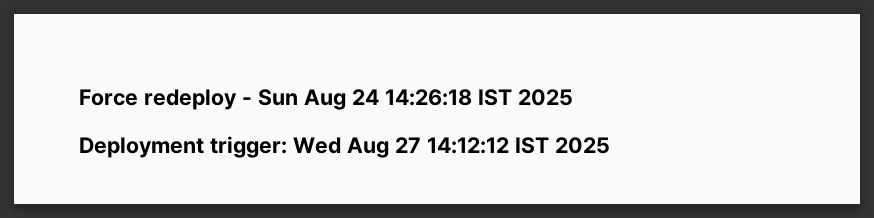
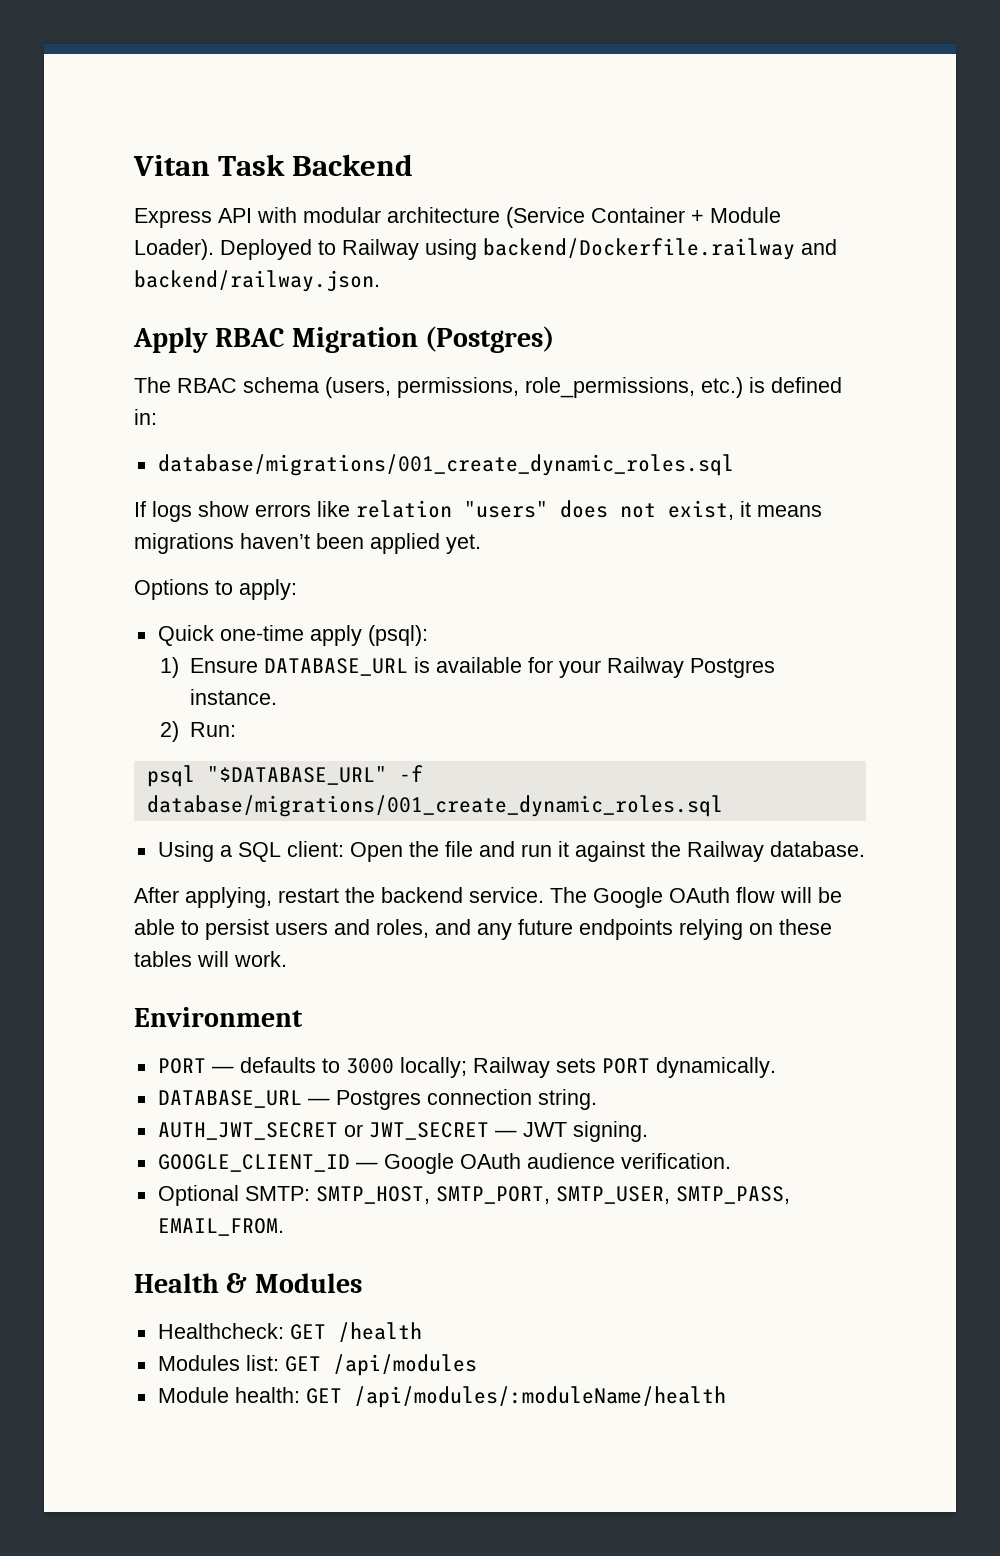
[79,89,573,110] [79,136,610,158] Force redeploy - Sun Aug 24 14:26:18 IST 2025 // Deployment trigger: Wed Aug 27 14:12:12 IST 2025 -> [133,154,414,176] [134,207,781,228] [134,238,837,260] [134,270,380,292] [133,326,555,353] [134,377,842,398] [134,409,157,425] [157,454,734,476] [134,500,822,522] [134,533,481,554] [134,579,297,600] [157,625,428,646] [159,657,775,678] [189,689,277,705] [159,721,236,742] [146,765,423,787] [146,795,723,817] [157,841,865,862] [134,887,842,908] [134,919,832,940] [134,951,287,967] [134,1007,303,1027] [157,1057,776,1078] [157,1089,597,1110] [157,1121,648,1142] [157,1153,731,1174] [157,1185,790,1206] [157,1218,284,1236] [134,1273,362,1293] [157,1322,422,1342] [157,1354,477,1376] [157,1386,726,1408] Vitan Task Backend // Express API with modular architecture (Service Container + Module Loader). Deployed to Railway using backend/Dockerfile.railway and backend/railway.json. // Apply RBAC Migration (Postgres) // The RBAC schema (users, permissions, role_permissions, etc.) is defined in: // database/migrations/001_create_dynamic_roles.sql // If logs show errors like relation "users" does not exist, it means migrations haven’t been applied yet. // Options to apply: // Quick one‑time apply (psql): // 1) Ensure DATABASE_URL is available for your Railway Postgres instance. // 2) Run: // psql "$DATABASE_URL" -f database/migrations/001_create_dynamic_roles.sql // Using a SQL client: Open the file and run it against the Railway database. // After applying, restart the backend service. The Google OAuth flow will be able to persist users and roles, and any future endpoints relying on these tables will work. // Environment // PORT — defaults to 3000 locally; Railway sets PORT dynamically. // DATABASE_URL — Postgres connection string. // AUTH_JWT_SECRET or JWT_SECRET — JWT signing. // GOOGLE_CLIENT_ID — Google OAuth audience verification. // Optional SMTP: SMTP_HOST, SMTP_PORT, SMTP_USER, SMTP_PASS, EMAIL_FROM. // Health & Modules // Healthcheck: GET /health // Modules list: GET /api/modules // Module health: GET /api/modules/:moduleName/health

